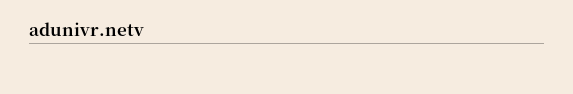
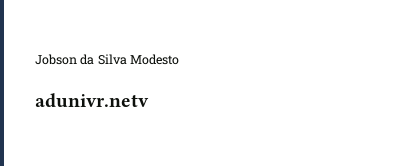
(29, 29) none -> [35,54,180,65] Jobson da Silva Modesto //

